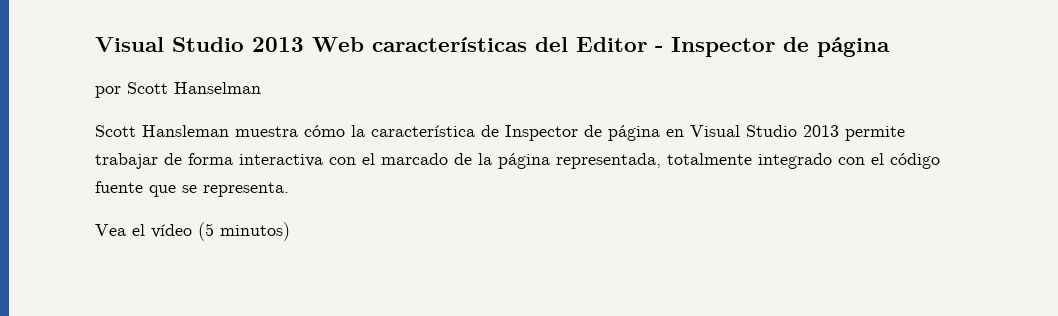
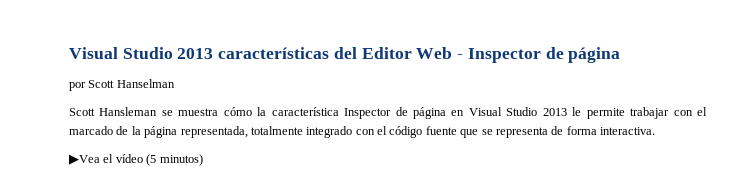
[95,37,364,52] Visual Studio 2013 Web -> [69,47,214,59] Visual Studio 2013
(647, 44) none -> [416,47,453,59] Web
(229, 131) none -> [161,110,173,116] se
[481,125,499,137] de -> (339, 111) none
(839, 131) none -> [572,107,582,116] le
[164,153,323,167] de forma interactiva -> (670, 113) none
[203,182,289,197] [95,224,126,236] representa. // Vea -> [495,126,655,138] [69,154,100,165] representa de forma interactiva. // ▶Vea

